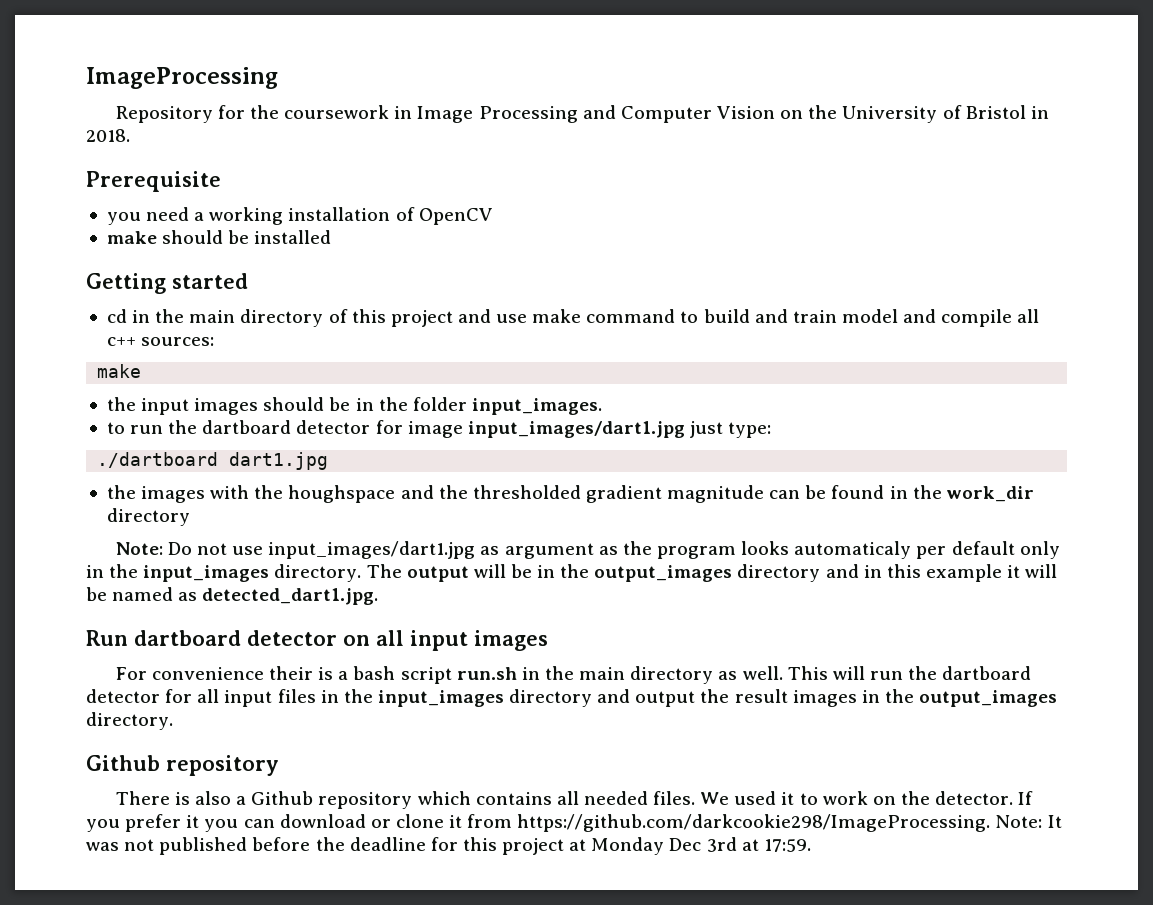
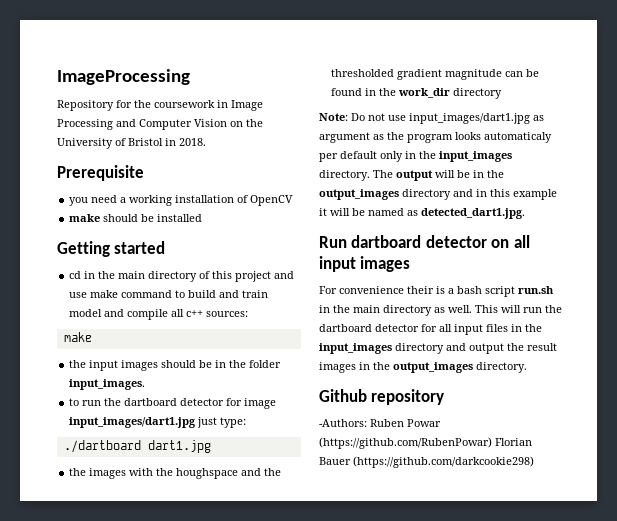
[115,791,1034,809] [86,814,1062,832] [86,837,811,855] There is also a Github repository which contains all needed files. We used it to work on the detector. If you prefer it you can download or clone it from https://github.com/darkcookie298/ImageProcessing. Note: It was not published before the deadline for this project at Monday Dec 3rd at 17:59. -> [319,419,441,427] [319,437,532,449] [319,456,534,468] -Authors: Ruben Powar (https://github.com/RubenPowar) Florian Bauer (https://github.com/darkcookie298)

